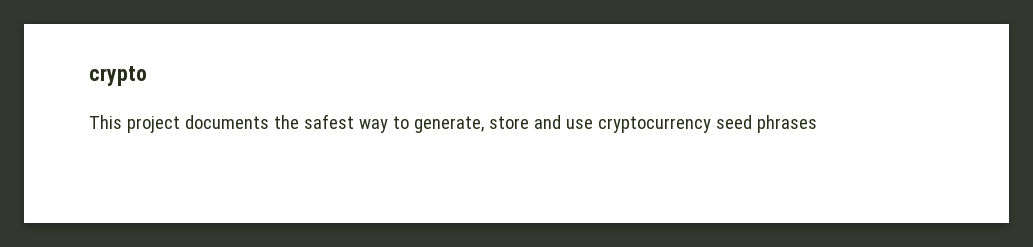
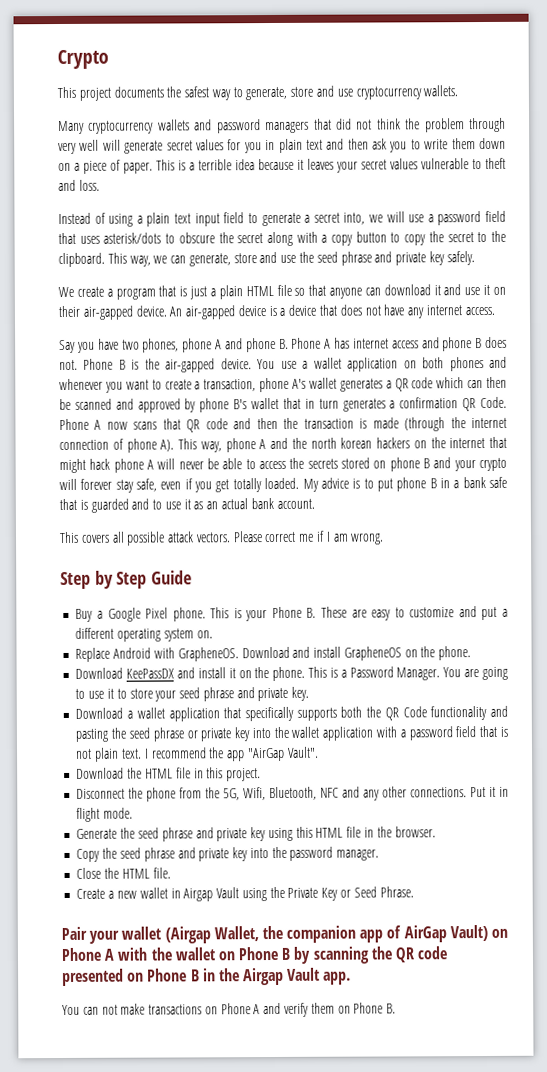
[89,66,147,86] crypto -> [57,49,109,70] Crypto
[715,115,817,133] seed phrases -> [423,85,459,97] [58,117,507,135] [58,137,507,155] [58,157,506,174] [58,179,100,192] [58,210,506,227] [58,230,506,247] [58,251,475,268] [58,284,507,300] [58,304,495,320] [59,336,507,354] [59,356,507,373] [59,376,507,393] [59,396,508,413] [59,417,507,433] [59,436,507,453] [59,457,507,474] [59,476,508,493] [59,497,315,513] [59,530,385,546] [60,570,193,590] [75,606,508,622] [75,627,213,642] [75,646,472,662] [75,666,508,682] [75,686,310,702] [75,705,508,722] [75,725,509,742] [76,746,319,762] [76,767,262,782] [76,786,510,802] [76,807,134,822] [76,826,436,842] [76,846,380,862] [76,867,171,879] [76,886,414,902] [61,924,509,944] [61,946,448,964] [62,967,352,987] [62,1002,397,1017] wallets. // Many cryptocurrency wallets and password managers that did not think the problem through very well will generate secret values for you in plain text and then ask you to write them down on a piece of paper. This is a terrible idea because it leaves your secret values vulnerable to theft and loss. // Instead of using a plain text input field to generate a secret into, we will use a password field that uses asterisk/dots to obscure the secret along with a copy button to copy the secret to the clipboard. This way, we can generate, store and use the seed phrase and private key safely. // We create a program that is just a plain HTML file so that anyone can download it and use it on their air-gapped device. An air-gapped device is a device that does not have any internet access. // Say you have two phones, phone A and phone B. Phone A has internet access and phone B does not. Phone B is the air-gapped device. You use a wallet application on both phones and whenever you want to create a transaction, phone A's wallet generates a QR code which can then be scanned and approved by phone B's wallet that in turn generates a confirmation QR Code. Phone A now scans that QR code and then the transaction is made (through the internet connection of phone A). This way, phone A and the north korean hackers on the internet that might hack phone A will never be able to access the secrets stored on phone B and your crypto will forever stay safe, even if you get totally loaded. My advice is to put phone B in a bank safe that is guarded and to use it as an actual bank account. // This covers all possible attack vectors. Please correct me if I am wrong. // Step by Step Guide // Buy a Google Pixel phone. This is your Phone B. These are easy to customize and put a different operating system on. // Replace Android with GrapheneOS. Download and install GrapheneOS on the phone. // Download KeePassDX and install it on the phone. This is a Password Manager. You are going to use it to store your seed phrase and private key. // Download a wallet application that specifically supports both the QR Code functionality and pasting the seed phrase or private key into the wallet application with a password field that is not plain text. I recommend the app "AirGap Vault". // Download the HTML file in this project. // Disconnect the phone from the 5G, Wifi, Bluetooth, NFC and any other connections. Put it in flight mode. // Generate the seed phrase and private key using this HTML file in the browser. // Copy the seed phrase and private key into the password manager. // Close the HTML file. // Create a new wallet in Airgap Vault using the Private Key or Seed Phrase. // Pair your wallet (Airgap Wallet, the companion app of AirGap Vault) on Phone A with the wallet on Phone B by scanning the QR code presented on Phone B in the Airgap Vault app. // You can not make transactions on Phone A and verify them on Phone B.

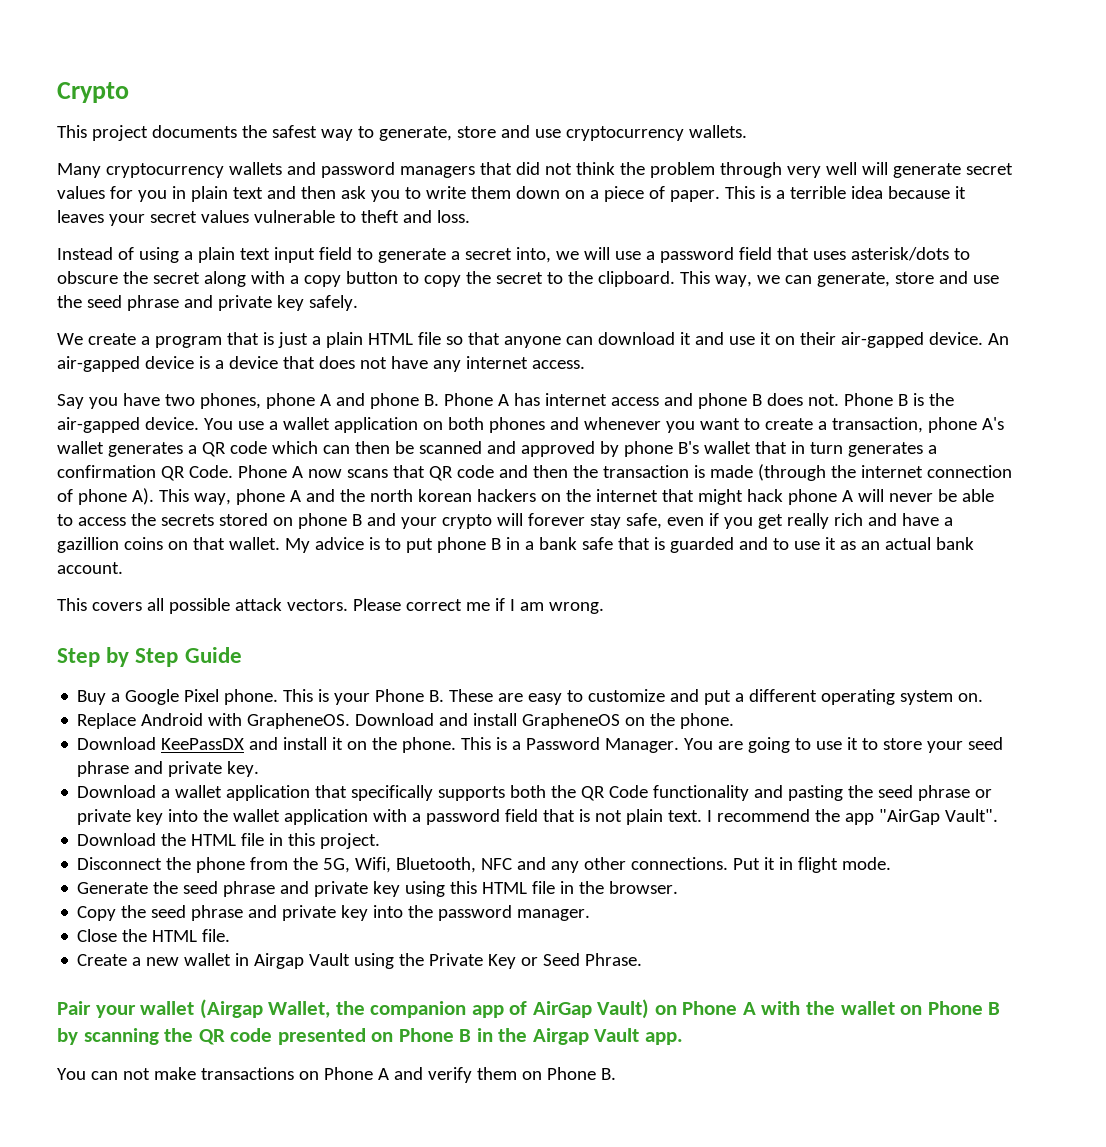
[232,477,300,493] totally loaded. -> [786,513,953,529] [57,537,280,553] really rich and have a gazillion coins on that wallet.

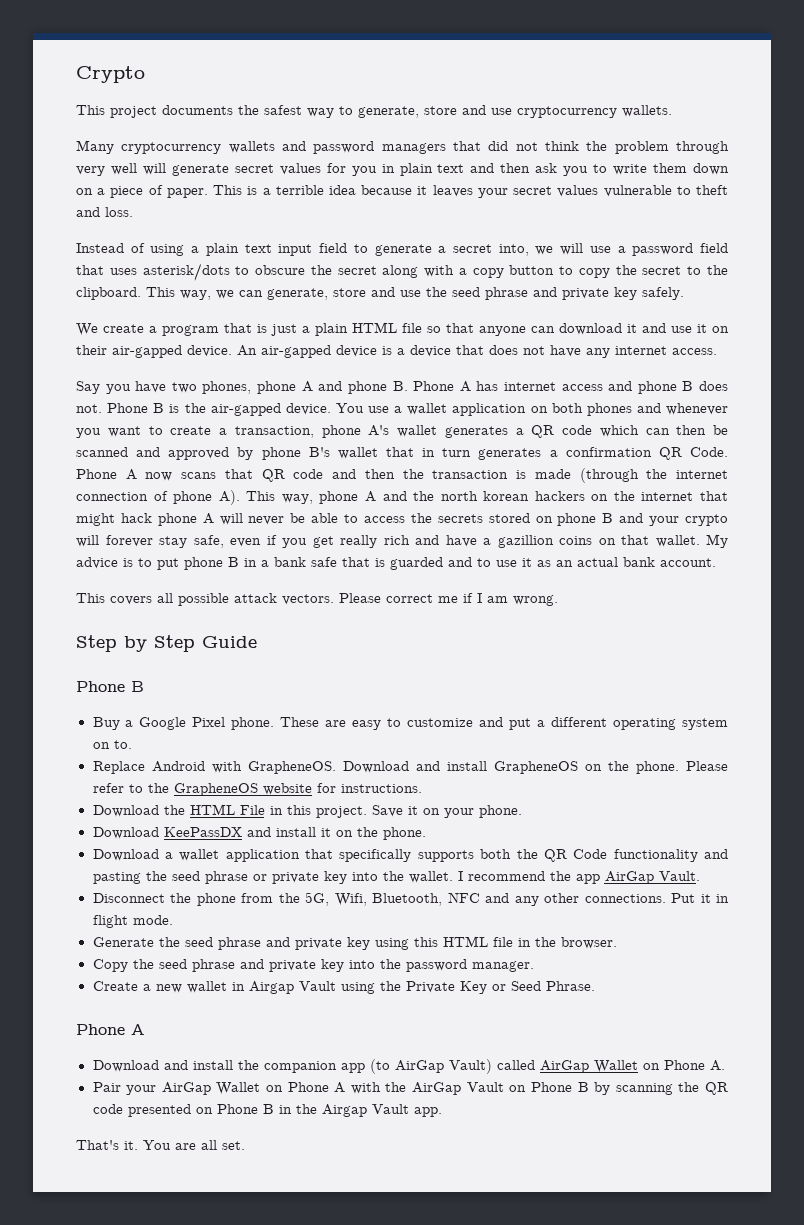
(242, 655) none -> [76,681,144,692] // Phone B
[283,689,445,705] This is your Phone B. -> (275, 723) none
[958,693,984,702] on. -> [92,740,132,749] on to.
(735, 721) none -> [686,761,728,771] [92,783,422,796] [92,804,522,818] Please refer to the GrapheneOS website for instructions. // Download the HTML File in this project. Save it on your phone.
[461,737,1004,753] [77,761,260,777] This is a Password Manager. You are going to use it to store your seed phrase and private key. -> (426, 833) none
[233,809,999,825] [77,833,381,849] wallet application with a password field that is not plain text. I recommend the app "AirGap Vault". // Download the HTML file in this project. -> [408,871,700,884] wallet. I recommend the app AirGap Vault.
[77,929,231,942] // Close the HTML file. -> (534, 966) none
[57,999,331,1019] Pair your wallet (Airgap Wallet, -> [76,1024,145,1035] [92,1060,233,1072] Phone A // Download and install
[509,1001,528,1015] of -> [369,1059,390,1074] (to
(650, 1009) none -> [496,1060,725,1073] [92,1082,261,1095] called AirGap Wallet on Phone A. // Pair your AirGap Wallet
[840,1001,895,1015] wallet -> [412,1082,504,1095] AirGap Vault
[57,1067,616,1083] You can not make transactions on Phone A and verify them on Phone B. -> [76,1140,245,1150] That's it. You are all set.

